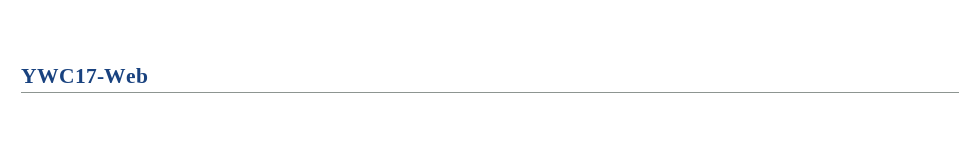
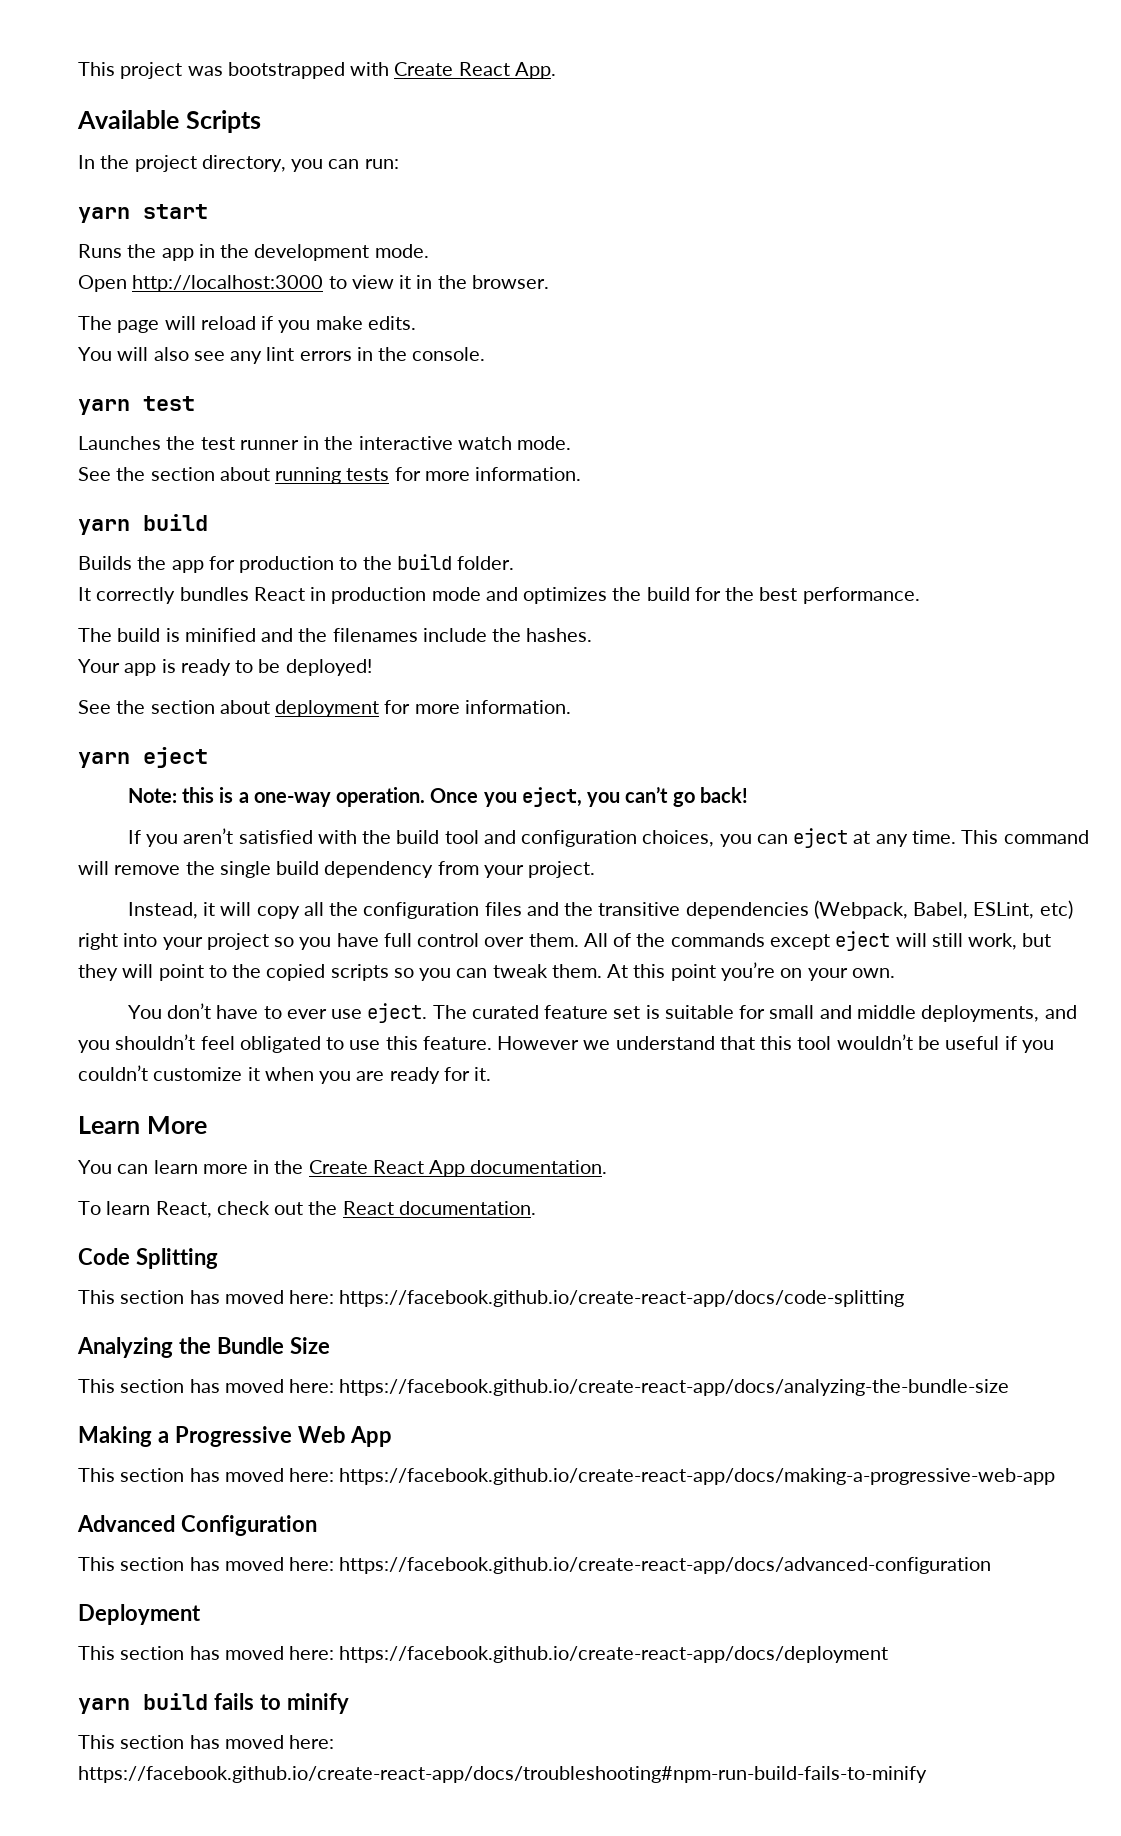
[21,68,148,83] YWC17-Web -> [78,62,556,79] [77,110,261,133] [78,155,399,172] [78,204,208,223] [78,244,429,261] [78,275,549,292] [78,316,416,333] [78,347,486,364] [78,396,195,415] [78,436,572,450] [78,467,582,484] [78,514,208,535] [78,554,515,573] [78,587,920,604] [78,628,593,642] [78,659,372,676] [78,700,571,717] [78,747,208,768] [127,786,748,807] [127,828,1089,848] [78,861,596,878] [127,900,1073,919] [78,931,1052,951] [78,962,895,981] [127,1003,1077,1023] [78,1034,1054,1053] [78,1065,492,1084] [78,1116,207,1134] [78,1160,608,1177] [78,1201,536,1218] [78,1248,218,1269] [78,1290,905,1307] [77,1337,330,1358] [78,1379,1010,1396] [78,1426,392,1447] [78,1468,1056,1485] [77,1515,317,1536] [78,1557,992,1574] [78,1604,201,1625] [78,1646,889,1663] [78,1693,349,1714] [78,1735,335,1749] [78,1766,927,1783] This project was bootstrapped with Create React App. // Available Scripts // In the project directory, you can run: // yarn start // Runs the app in the development mode. // Open http://localhost:3000 to view it in the browser. // The page will reload if you make edits. // You will also see any lint errors in the console. // yarn test // Launches the test runner in the interactive watch mode. // See the section about running tests for more information. // yarn build // Builds the app for production to the build folder. // It correctly bundles React in production mode and optimizes the build for the best performance. // The build is minified and the filenames include the hashes. // Your app is ready to be deployed! // See the section about deployment for more information. // yarn eject // Note: this is a one-way operation. Once you eject, you can’t go back! // If you aren’t satisfied with the build tool and configuration choices, you can eject at any time. This command will remove the single build dependency from your project. // Instead, it will copy all the configuration files and the transitive dependencies (Webpack, Babel, ESLint, etc) right into your project so you have full control over them. All of the commands except eject will still work, but they will point to the copied scripts so you can tweak them. At this point you’re on your own. // You don’t have to ever use eject. The curated feature set is suitable for small and middle deployments, and you shouldn’t feel obligated to use this feature. However we understand that this tool wouldn’t be useful if you couldn’t customize it when you are ready for it. // Learn More // You can learn more in the Create React App documentation. // To learn React, check out the React documentation. // Code Splitting // This section has moved here: https://facebook.github.io/create-react-app/docs/code-splitting // Analyzing the Bundle Size // This section has moved here: https://facebook.github.io/create-react-app/docs/analyzing-the-bundle-size // Making a Progressive Web App // This section has moved here: https://facebook.github.io/create-react-app/docs/making-a-progressive-web-app // Advanced Configuration // This section has moved here: https://facebook.github.io/create-react-app/docs/advanced-configuration // Deployment // This section has moved here: https://facebook.github.io/create-react-app/docs/deployment // yarn build fails to minify // This section has moved here: https://facebook.github.io/create-react-app/docs/troubleshooting#npm-run-build-fails-to-minify

